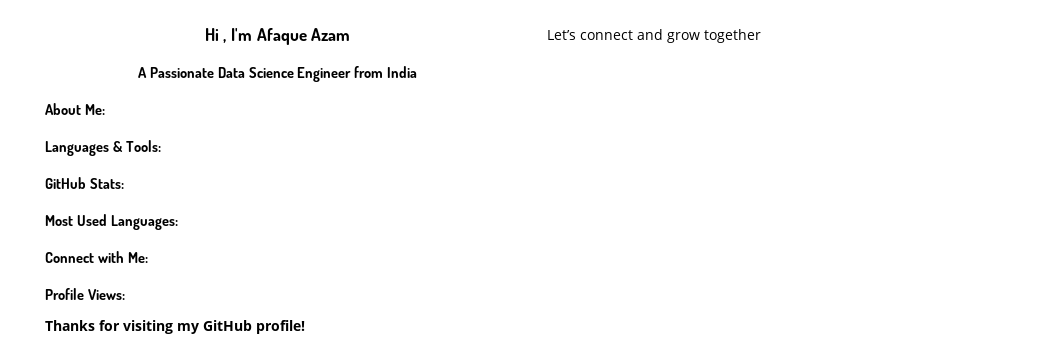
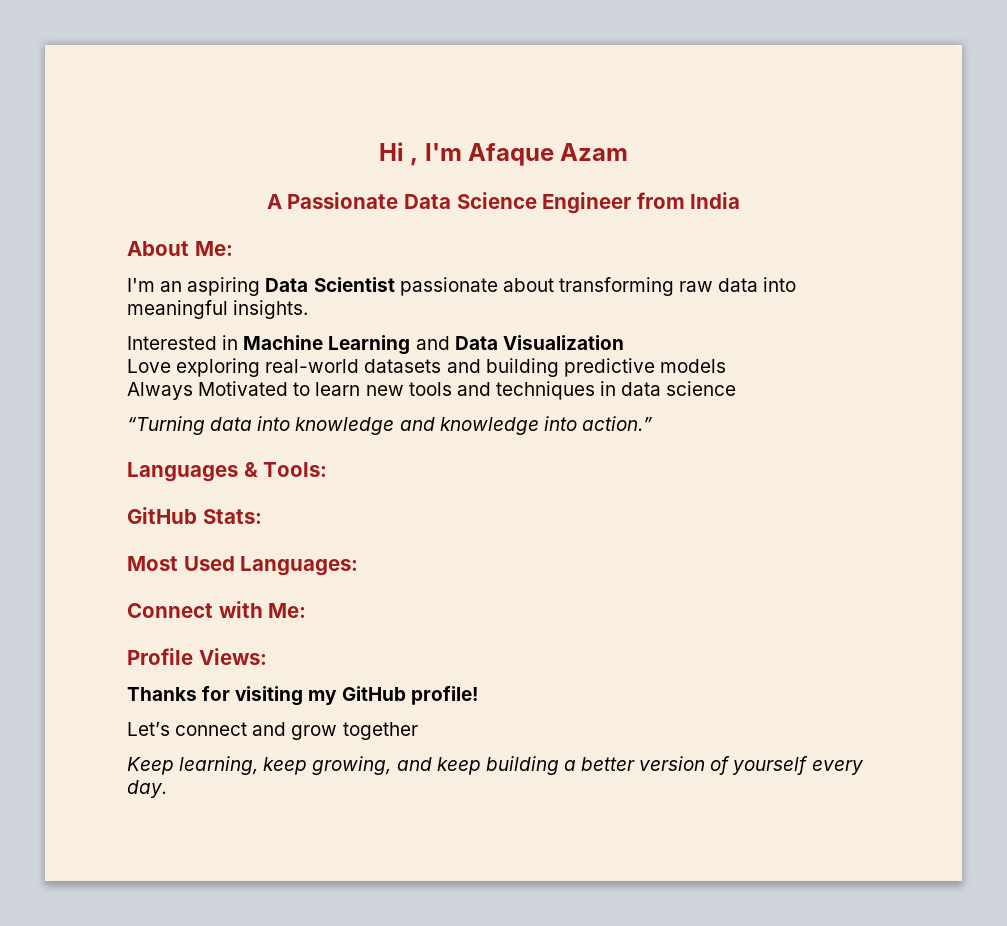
(105, 109) none -> [127,277,797,296] [127,300,309,319] [127,335,624,355] [127,358,726,377] [127,381,737,400] [127,416,653,435] // I'm an aspiring Data Scientist passionate about transforming raw data into meaningful insights. // Interested in Machine Learning and Data Visualization // Love exploring real-world datasets and building predictive models // Always Motivated to learn new tools and techniques in data science // “Turning data into knowledge and knowledge into action.”
(761, 36) none -> [127,756,864,775] [127,780,167,798] // Keep learning, keep growing, and keep building a better version of yourself every day.

